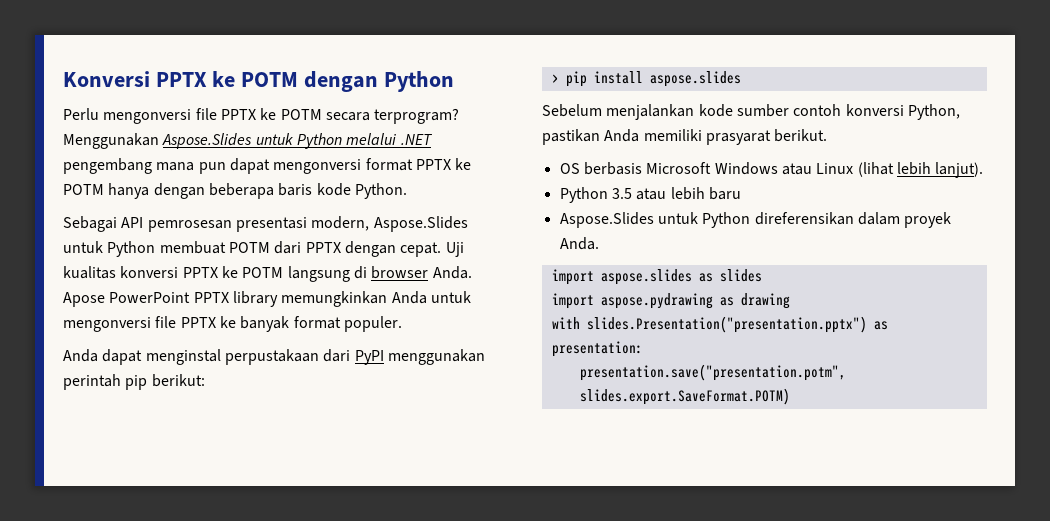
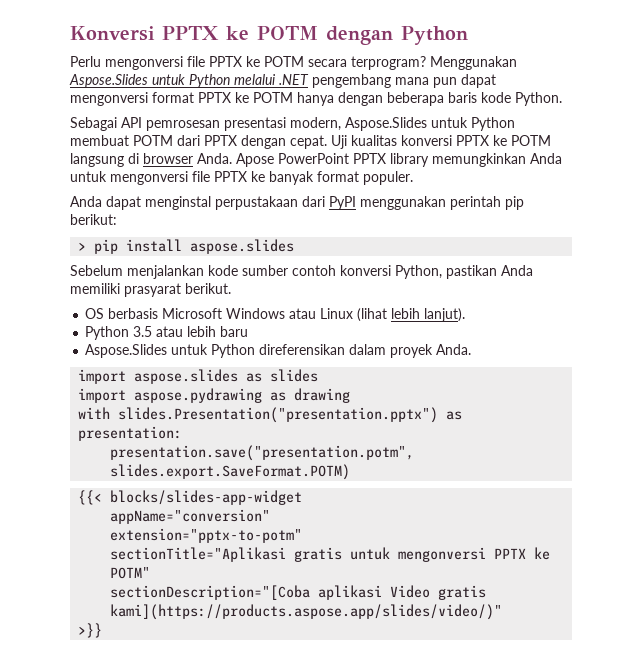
(790, 396) none -> [78,490,303,505] [110,509,271,524] [110,528,303,543] [110,547,551,562] [110,567,151,579] [110,585,487,600] [110,604,503,620] [78,623,103,638] // {{< blocks/slides-app-widget // appName="conversion" // extension="pptx-to-potm" // sectionTitle="Aplikasi gratis untuk mengonversi PPTX ke POTM" // sectionDescription="[Coba aplikasi Video gratis kami](https://products.aspose.app/slides/video/)" // >}}

